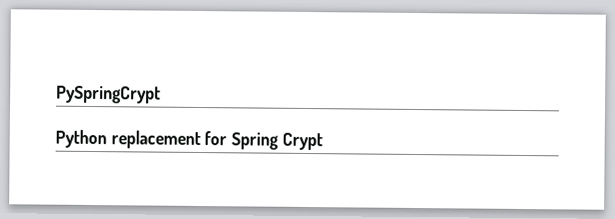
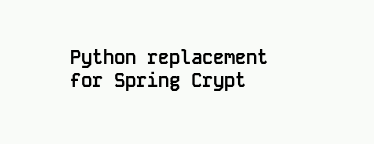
[56,85,161,104] PySpringCrypt // -> (70, 58) none

